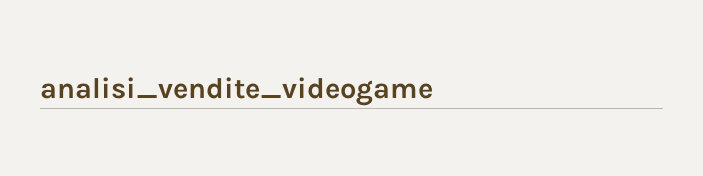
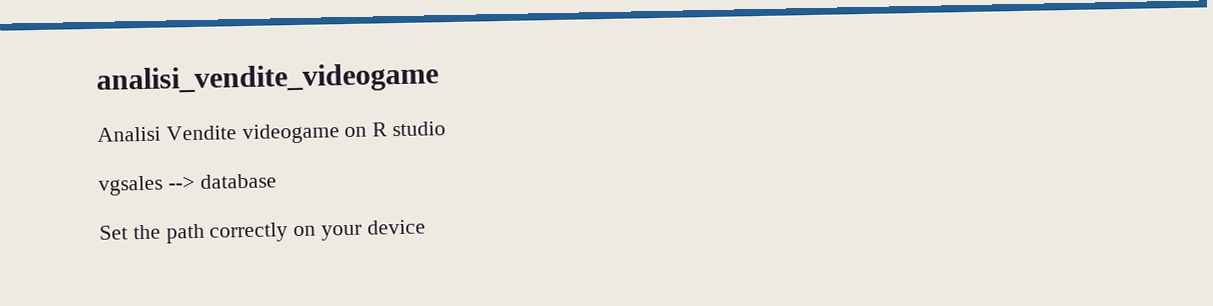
(433, 91) none -> [97,121,447,145] [98,173,277,196] [99,219,426,244] // Analisi Vendite videogame on R studio // vgsales --> database // Set the path correctly on your device

